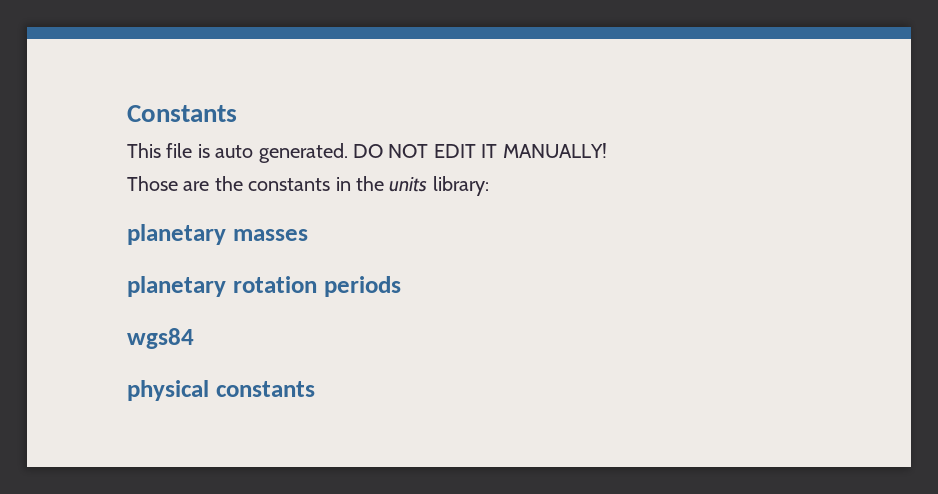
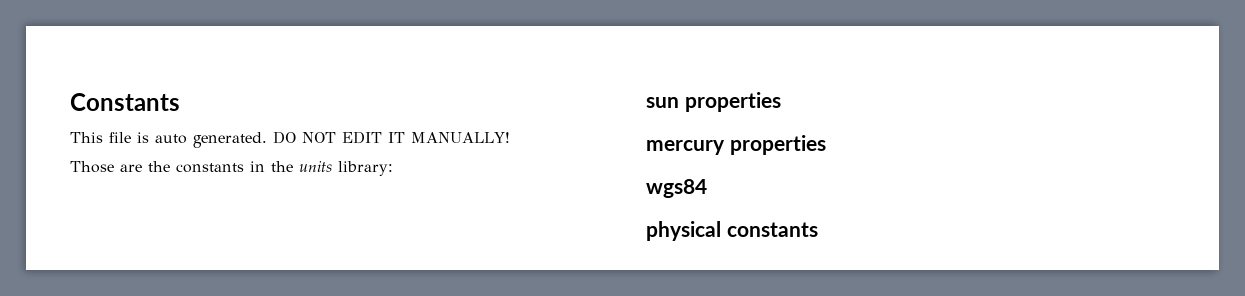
[127,224,308,245] [127,276,401,297] planetary masses // planetary rotation periods -> [646,92,781,112] [646,135,826,155] sun properties // mercury properties

